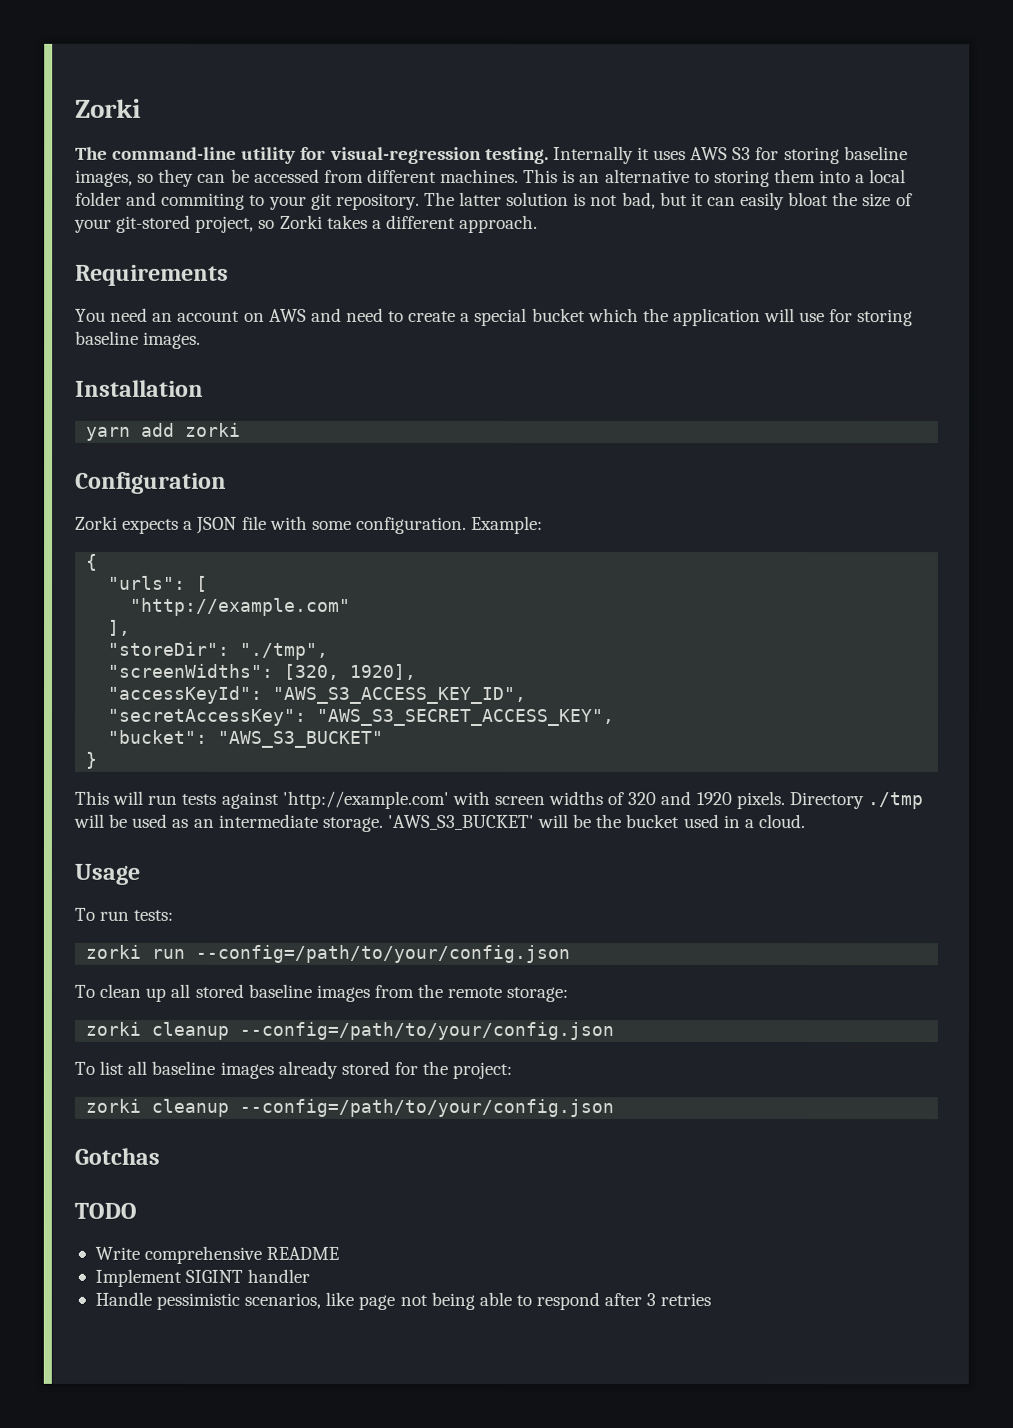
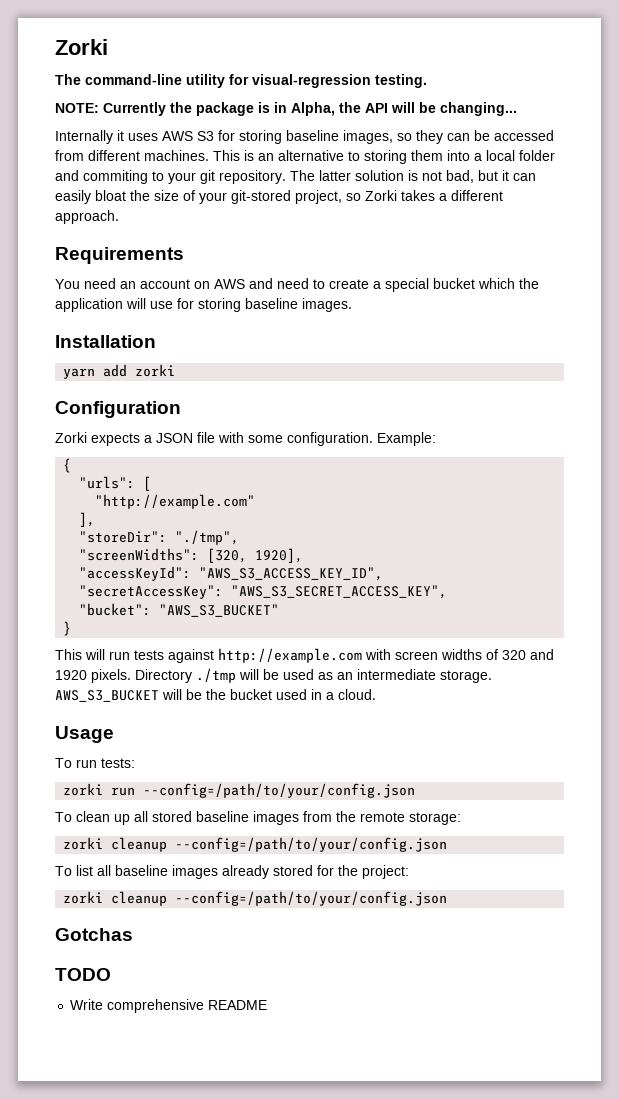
(549, 155) none -> [55,102,517,116] // NOTE: Currently the package is in Alpha, the API will be changing... //
[281,790,449,809] 'http://example.com' -> [218,648,362,663] http://example.com
[386,814,534,831] 'AWS_S3_BUCKET' -> [55,690,159,702] AWS_S3_BUCKET
[94,1268,311,1287] [94,1291,712,1311] // Implement SIGINT handler // Handle pessimistic scenarios, like page not being able to respond after 3 retries -> (268, 1005) none

